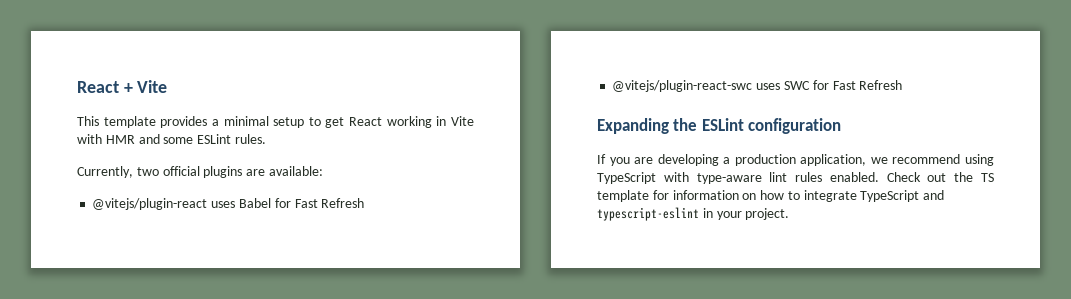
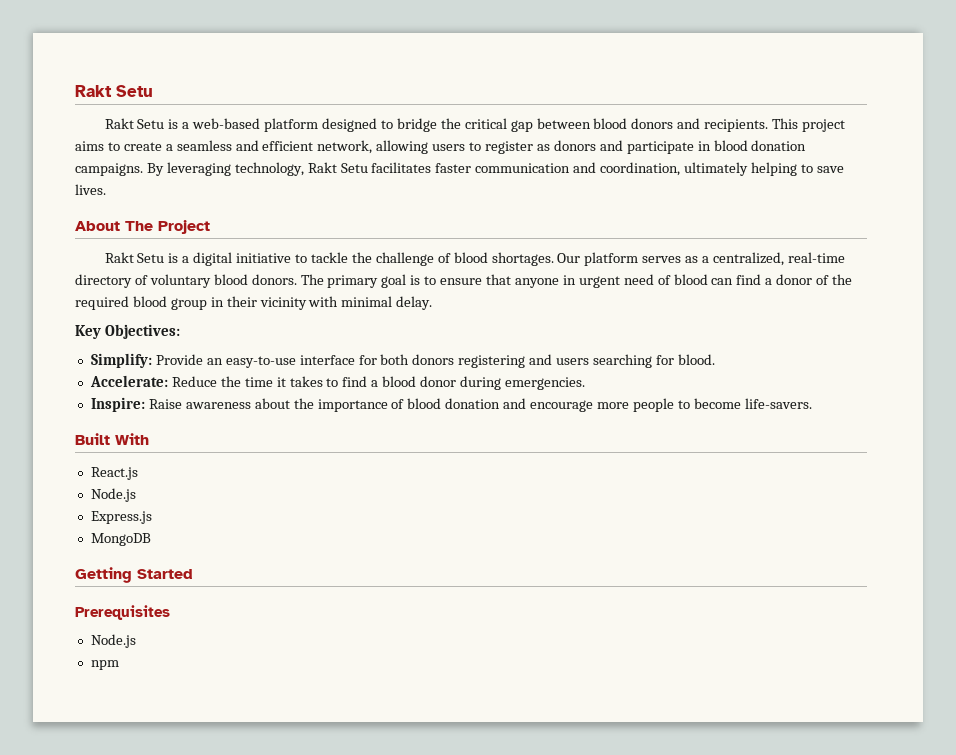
[77,80,168,93] [77,116,474,128] [77,134,266,144] [77,166,323,178] [92,198,365,210] [612,80,903,92] [597,118,842,134] [597,154,994,166] [597,172,994,184] [597,190,945,202] [597,207,790,221] React + Vite // This template provides a minimal setup to get React working in Vite with HMR and some ESLint rules. // Currently, two official plugins are available: // @vitejs/plugin-react uses Babel for Fast Refresh // @vitejs/plugin-react-swc uses SWC for Fast Refresh // Expanding the ESLint configuration // If you are developing a production application, we recommend using TypeScript with type-aware lint rules enabled. Check out the TS template for information on how to integrate TypeScript and typescript-eslint in your project. -> [75,85,153,97] [104,118,846,132] [75,140,807,154] [75,162,844,176] [75,184,106,195] [75,220,210,234] [104,252,845,266] [75,274,853,288] [75,296,433,310] [75,324,180,339] [90,353,715,368] [89,375,585,390] [90,397,812,412] [75,433,149,445] [90,467,138,480] [90,488,136,502] [90,511,152,524] [90,533,151,546] [75,567,193,583] [75,605,170,620] [90,634,136,648] [90,660,119,670] Rakt Setu // Rakt Setu is a web-based platform designed to bridge the critical gap between blood donors and recipients. This project aims to create a seamless and efficient network, allowing users to register as donors and participate in blood donation campaigns. By leveraging technology, Rakt Setu facilitates faster communication and coordination, ultimately helping to save lives. // About The Project // Rakt Setu is a digital initiative to tackle the challenge of blood shortages. Our platform serves as a centralized, real-time directory of voluntary blood donors. The primary goal is to ensure that anyone in urgent need of blood can find a donor of the required blood group in their vicinity with minimal delay. // Key Objectives: // Simplify: Provide an easy-to-use interface for both donors registering and users searching for blood. // Accelerate: Reduce the time it takes to find a blood donor during emergencies. // Inspire: Raise awareness about the importance of blood donation and encourage more people to become life-savers. // Built With // React.js // Node.js // Express.js // MongoDB // Getting Started // Prerequisites // Node.js // npm

